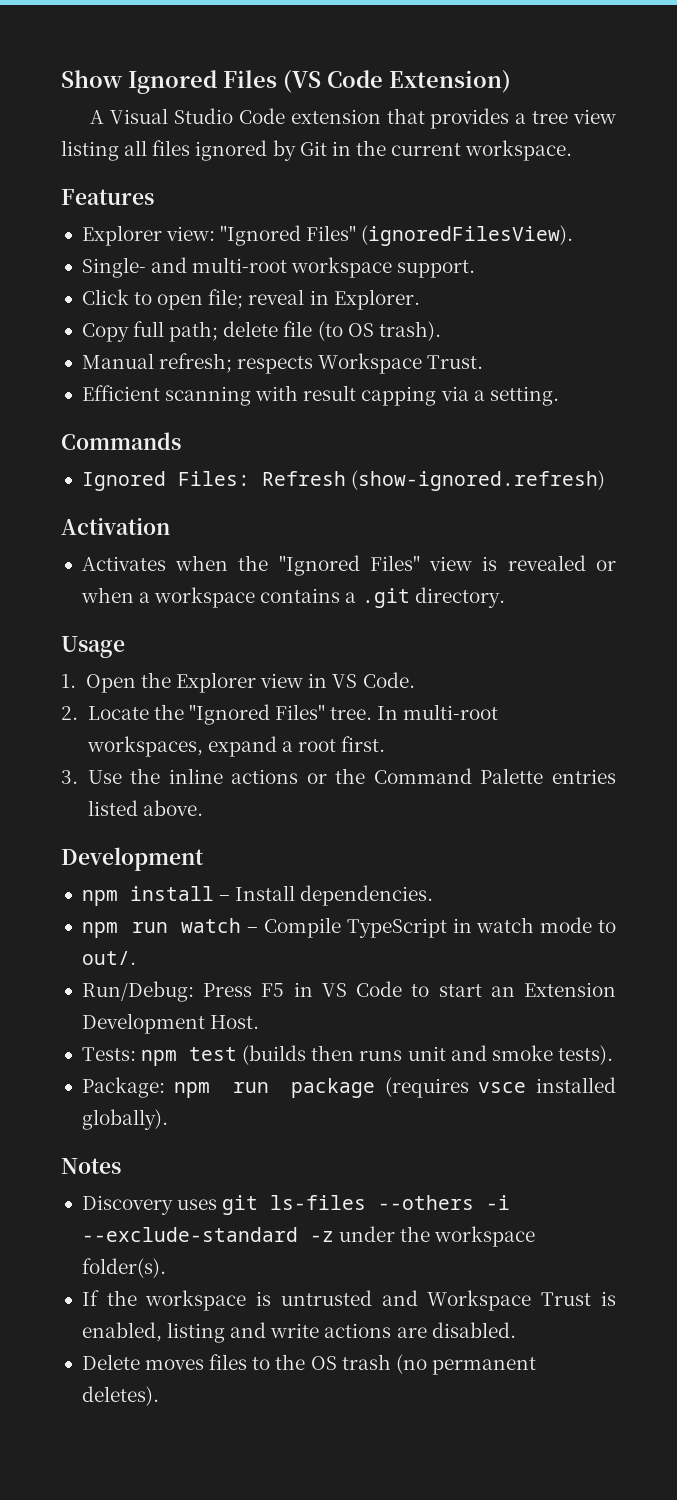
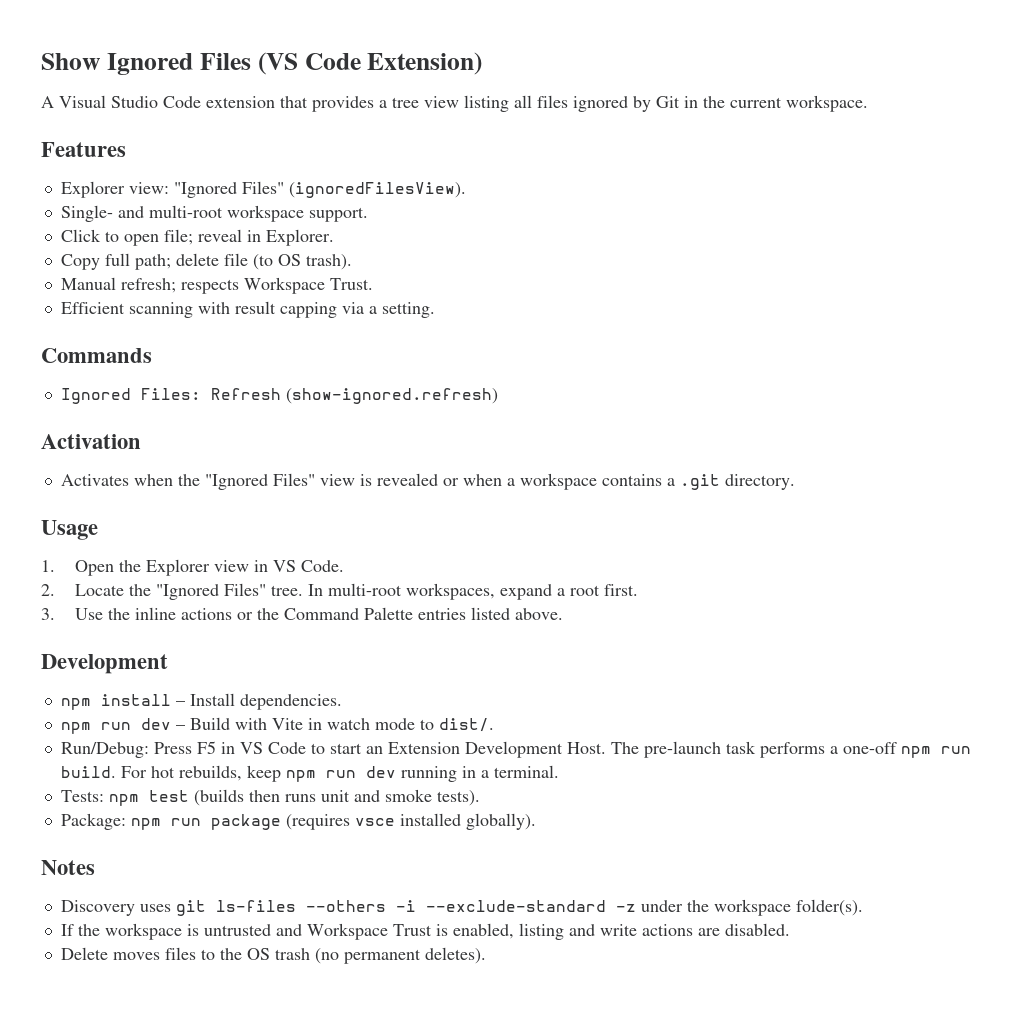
[181,917,447,938] watch – Compile TypeScript -> [140,717,303,730] dev – Build with Vite
[81,951,136,965] out/. -> [438,718,494,732] dist/.
(260, 1022) none -> [610,741,971,758] [60,765,559,782] The pre-launch task performs a one-off npm run build. For hot rebuilds, keep npm run dev running in a terminal.

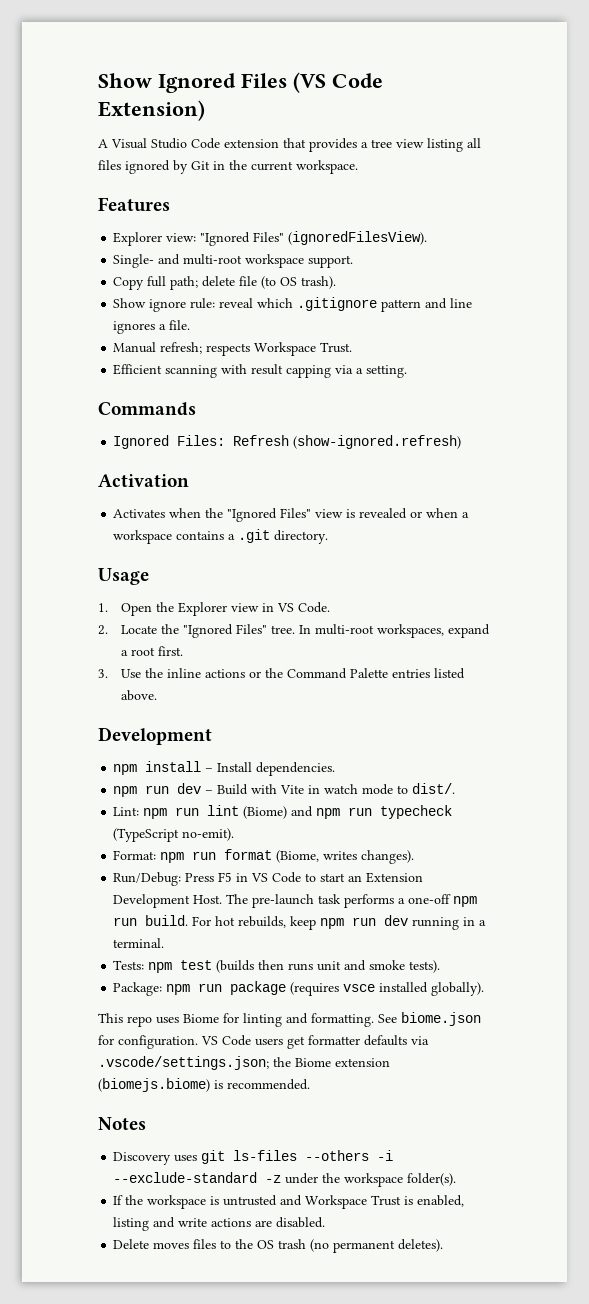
[60,229,334,246] // Click to open file; reveal in Explorer. -> (354, 261) none
(352, 262) none -> [113,297,473,312] [113,320,191,334] // Show ignore rule: reveal which .gitignore pattern and line ignores a file.
(494, 725) none -> [113,805,453,819] [113,828,235,842] [113,849,415,864] // Lint: npm run lint (Biome) and npm run typecheck (TypeScript no-emit). // Format: npm run format (Biome, writes changes).
(536, 821) none -> [98,1012,481,1027] [98,1035,429,1049] [98,1056,390,1070] [98,1078,310,1092] // This repo uses Biome for linting and formatting. See biome.json for configuration. VS Code users get formatter defaults via .vscode/settings.json; the Biome extension (biomejs.biome) is recommended.

